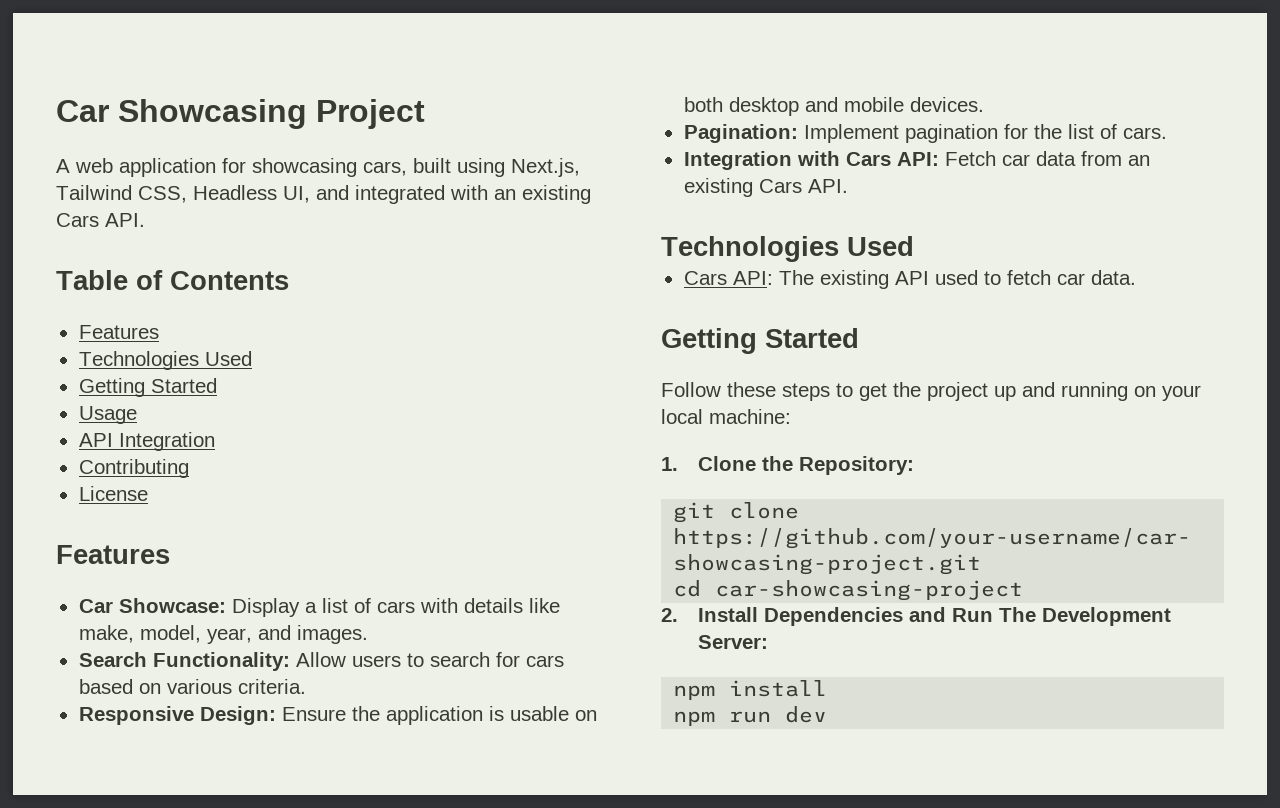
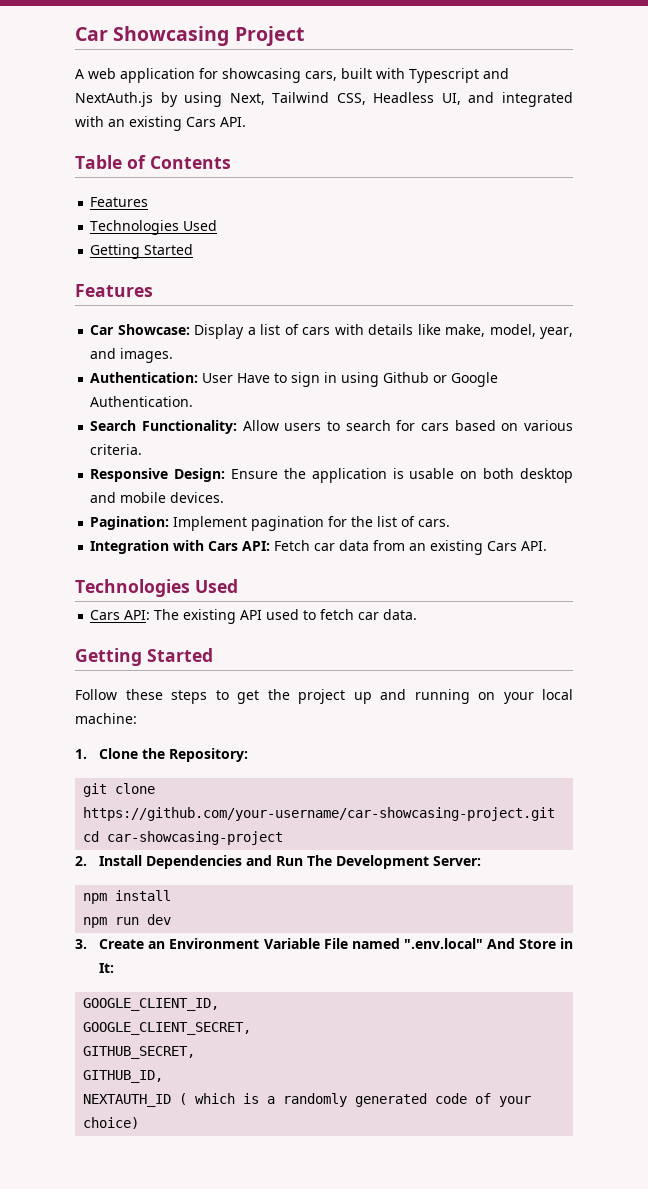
[457,158,580,177] using Next.js, -> [376,68,509,83] [75,92,265,107] with Typescript and NextAuth.js by using Next,
[78,406,137,424] [78,432,215,451] [78,459,189,478] [78,486,148,501] // Usage // API Integration // Contributing // License -> (194, 249) none
(368, 634) none -> [90,372,499,387] [90,396,194,407] // Authentication: User Have to sign in using Github or Google Authentication.
(828, 714) none -> [75,938,574,949] [99,963,115,973] [83,998,220,1011] [83,1022,252,1035] [83,1046,196,1059] [83,1070,164,1083] [83,1093,532,1107] [83,1117,140,1129] // 3. Create an Environment Variable File named ".env.local" And Store in It: // GOOGLE_CLIENT_ID, // GOOGLE_CLIENT_SECRET, // GITHUB_SECRET, // GITHUB_ID, // NEXTAUTH_ID ( which is a randomly generated code of your choice)

